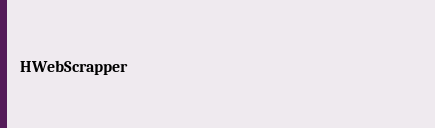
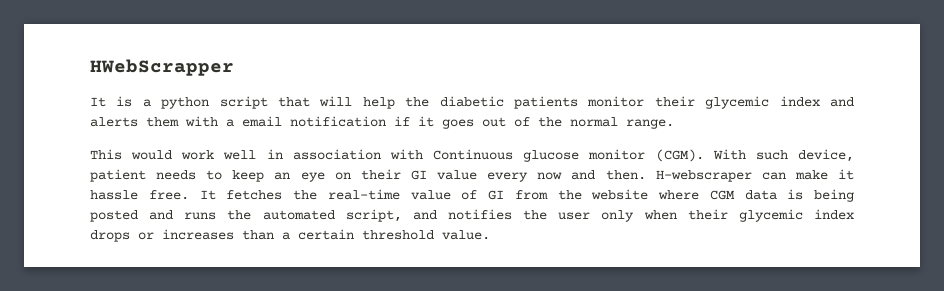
(128, 67) none -> [90,96,854,109] [90,116,674,129] [90,149,855,162] [90,169,855,182] [90,189,854,202] [90,209,854,222] [90,229,490,242] // It is a python script that will help the diabetic patients monitor their glycemic index and alerts them with a email notification if it goes out of the normal range. // This would work well in association with Continuous glucose monitor (CGM). With such device, patient needs to keep an eye on their GI value every now and then. H-webscraper can make it hassle free. It fetches the real-time value of GI from the website where CGM data is being posted and runs the automated script, and notifies the user only when their glycemic index drops or increases than a certain threshold value.

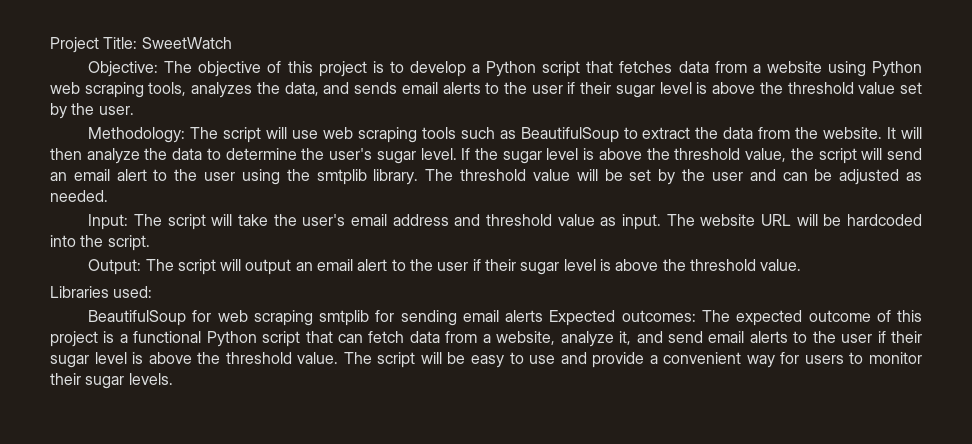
[90,59,234,76] [90,96,854,109] [90,116,674,129] [90,149,855,162] [90,169,855,182] [90,189,854,202] [90,209,854,222] [90,229,490,242] HWebScrapper // It is a python script that will help the diabetic patients monitor their glycemic index and alerts them with a email notification if it goes out of the normal range. // This would work well in association with Continuous glucose monitor (CGM). With such device, patient needs to keep an eye on their GI value every now and then. H-webscraper can make it hassle free. It fetches the real-time value of GI from the website where CGM data is being posted and runs the automated script, and notifies the user only when their glycemic index drops or increases than a certain threshold value. -> [50,37,232,53] [88,61,923,77] [50,82,923,98] [50,103,134,119] [88,127,922,143] [50,148,923,164] [50,169,923,185] [50,190,108,202] [88,214,923,230] [50,235,150,251] [88,259,802,275] [50,286,153,298] [88,310,923,326] [50,331,922,347] [50,352,922,368] [50,373,173,389] Project Title: SweetWatch // Objective: The objective of this project is to develop a Python script that fetches data from a website using Python web scraping tools, analyzes the data, and sends email alerts to the user if their sugar level is above the threshold value set by the user. // Methodology: The script will use web scraping tools such as BeautifulSoup to extract the data from the website. It will then analyze the data to determine the user's sugar level. If the sugar level is above the threshold value, the script will send an email alert to the user using the smtplib library. The threshold value will be set by the user and can be adjusted as needed. // Input: The script will take the user's email address and threshold value as input. The website URL will be hardcoded into the script. // Output: The script will output an email alert to the user if their sugar level is above the threshold value. // Libraries used: // BeautifulSoup for web scraping smtplib for sending email alerts Expected outcomes: The expected outcome of this project is a functional Python script that can fetch data from a website, analyze it, and send email alerts to the user if their sugar level is above the threshold value. The script will be easy to use and provide a convenient way for users to monitor their sugar levels.

